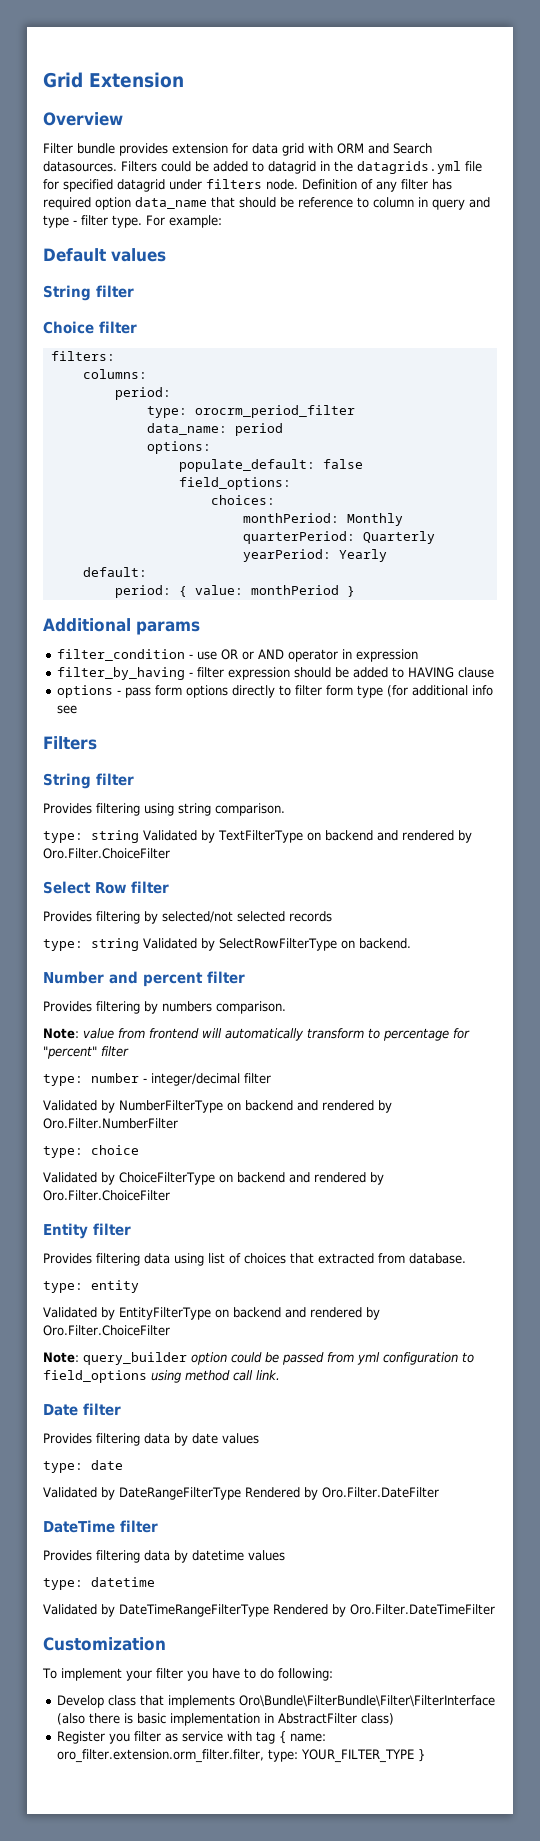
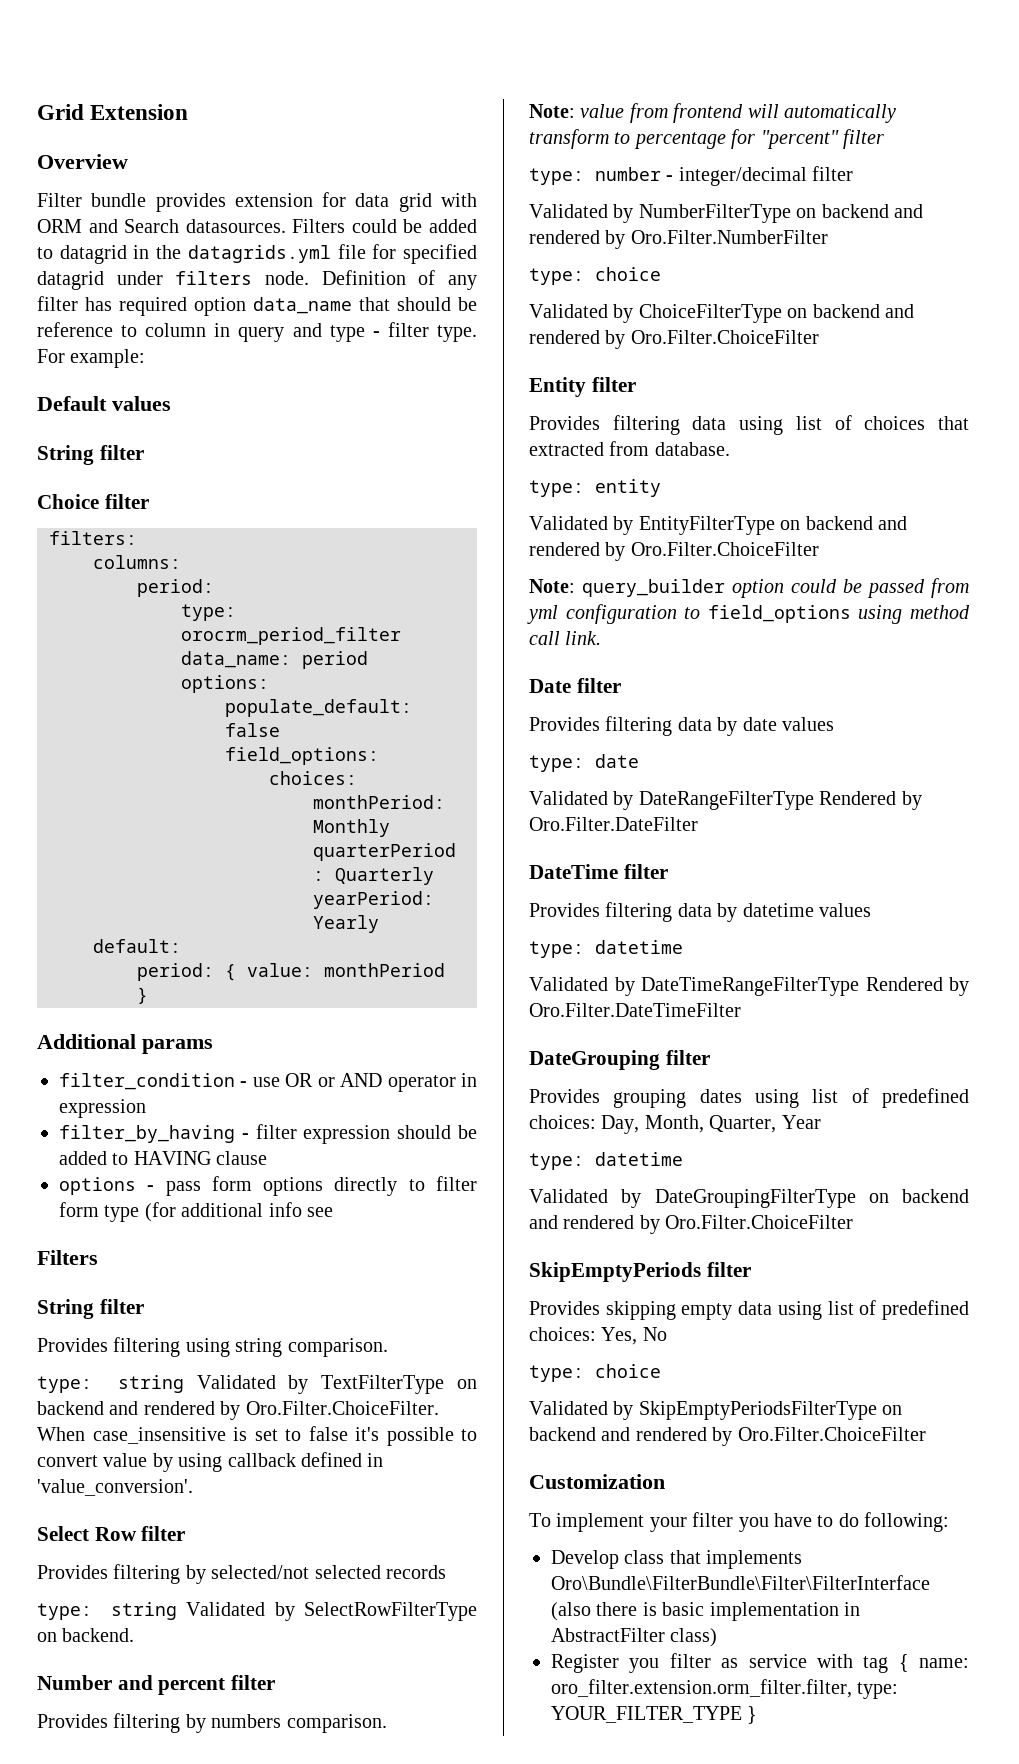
[43,848,170,859] Oro.Filter.ChoiceFilter -> [245,1401,439,1415] [37,1426,477,1446] [37,1452,384,1472] [37,1479,193,1496] Oro.Filter.ChoiceFilter. When case_insensitive is set to false it's possible to convert value by using callback defined in 'value_conversion'.
(495, 1609) none -> [529,1050,710,1070] [529,1088,969,1108] [529,1115,821,1134] [529,1152,683,1170] [529,1189,969,1208] [529,1215,854,1234] [529,1262,751,1282] [529,1300,969,1320] [529,1327,667,1345] [529,1364,661,1382] [529,1401,903,1420] [529,1427,926,1446] // DateGrouping filter // Provides grouping dates using list of predefined choices: Day, Month, Quarter, Year // type: datetime // Validated by DateGroupingFilterType on backend and rendered by Oro.Filter.ChoiceFilter // SkipEmptyPeriods filter // Provides skipping empty data using list of predefined choices: Yes, No // type: choice // Validated by SkipEmptyPeriodsFilterType on backend and rendered by Oro.Filter.ChoiceFilter

